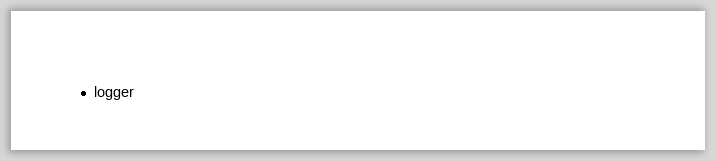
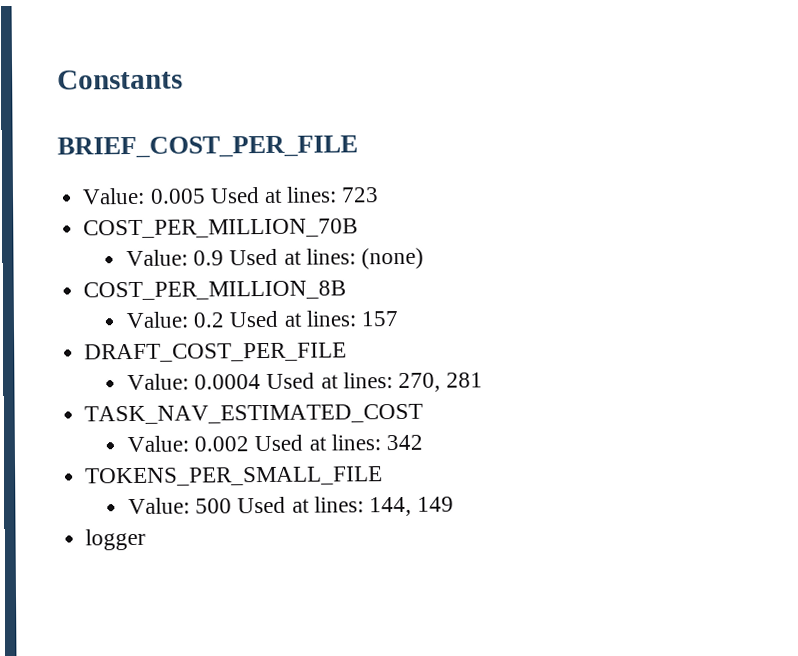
(93, 93) none -> [57,69,183,90] [57,135,358,159] [82,186,380,205] [83,218,359,239] [126,247,425,270] [83,280,347,301] [126,310,399,329] [84,342,348,363] [127,372,484,393] [84,403,424,425] [127,434,424,453] [85,466,384,487] [128,496,455,517] Constants // BRIEF_COST_PER_FILE // Value: 0.005 Used at lines: 723 // COST_PER_MILLION_70B // Value: 0.9 Used at lines: (none) // COST_PER_MILLION_8B // Value: 0.2 Used at lines: 157 // DRAFT_COST_PER_FILE // Value: 0.0004 Used at lines: 270, 281 // TASK_NAV_ESTIMATED_COST // Value: 0.002 Used at lines: 342 // TOKENS_PER_SMALL_FILE // Value: 500 Used at lines: 144, 149 //

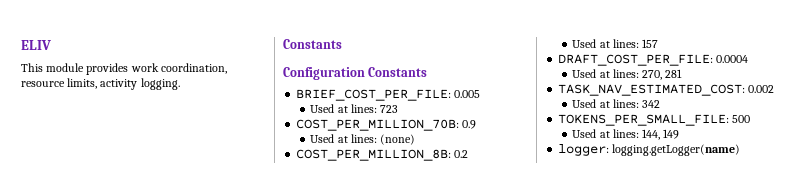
[57,69,183,90] [57,135,358,159] [82,187,146,205] Constants // BRIEF_COST_PER_FILE // Value: -> [21,40,51,50] [21,63,227,75] [21,78,180,90] [283,39,342,49] [283,67,428,80] [296,89,452,101] ELIV // This module provides work coordination, resource limits, activity logging. // Constants // Configuration Constants // BRIEF_COST_PER_FILE:
(206, 196) none -> (481, 94) //
[83,218,359,239] [126,249,225,267] COST_PER_MILLION_70B // Value: 0.9 -> [296,119,477,131] COST_PER_MILLION_70B: 0.9 //
[83,280,347,301] [126,311,225,329] COST_PER_MILLION_8B // Value: 0.2 -> [296,149,469,161] COST_PER_MILLION_8B: 0.2 //
[84,342,348,363] [127,373,262,391] DRAFT_COST_PER_FILE // Value: 0.0004 -> [558,54,749,66] DRAFT_COST_PER_FILE: 0.0004 //
[84,403,424,425] [127,435,250,453] TASK_NAV_ESTIMATED_COST // Value: 0.002 -> [558,84,775,96] TASK_NAV_ESTIMATED_COST: 0.002 //
[85,466,384,487] [128,497,233,515] TOKENS_PER_SMALL_FILE // Value: 500 -> [558,114,751,126] TOKENS_PER_SMALL_FILE: 500 //
[85,528,147,551] logger -> [558,144,741,156] logger: logging.getLogger(name)

